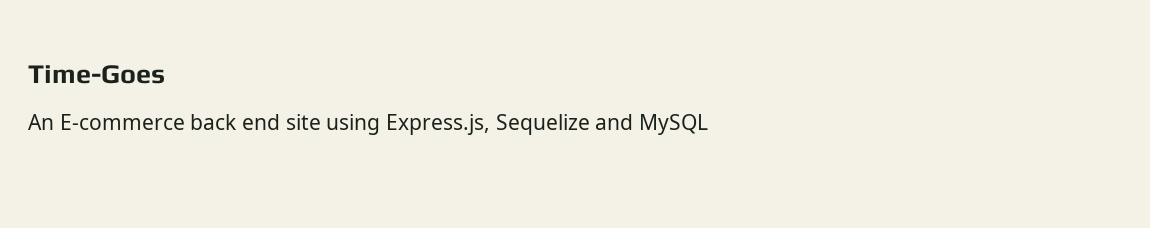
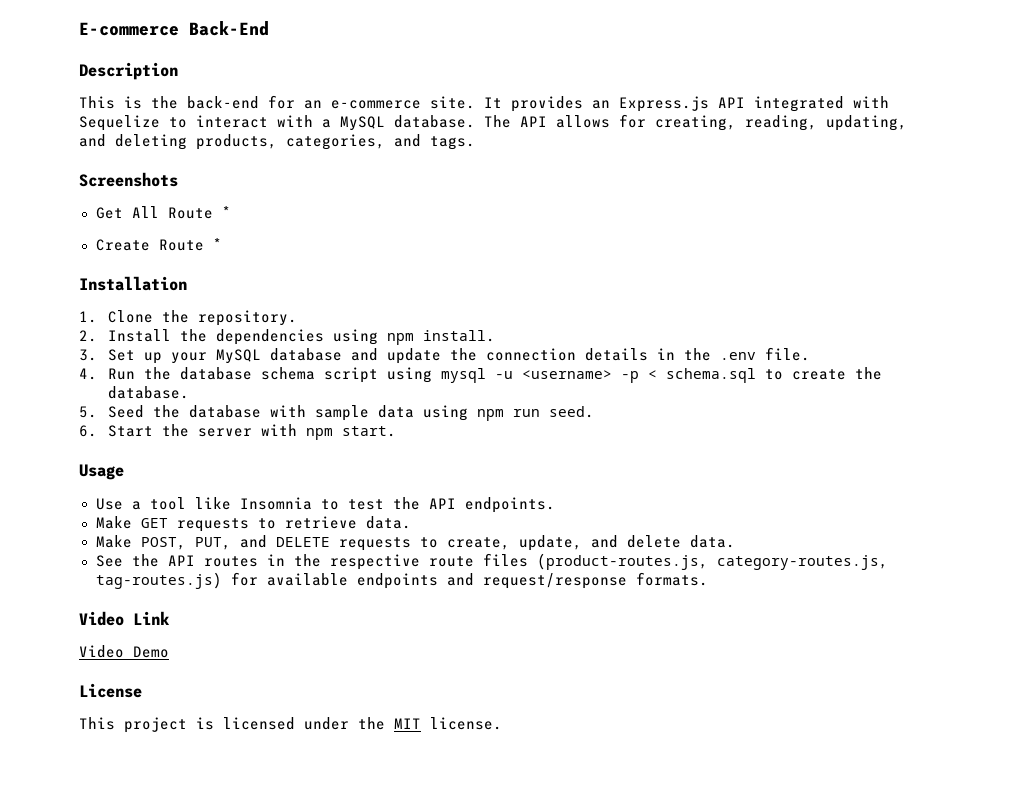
[28,65,165,84] [28,114,709,135] Time-Goes // An E-commerce back end site using Express.js, Sequelize and MySQL -> [79,21,269,36] [79,62,178,80] [79,95,889,112] [79,114,907,131] [79,134,475,150] [79,172,178,187] [95,206,231,219] [95,238,222,251] [79,276,187,291] [79,310,298,326] [79,329,496,345] [79,347,811,364] [79,367,883,383] [108,386,190,399] [79,405,595,421] [79,424,397,440] [79,464,124,480] [95,497,555,513] [95,516,411,532] [95,535,735,551] [95,553,888,570] [95,572,708,589] [79,611,170,626] [79,645,169,658] [79,683,142,698] [79,717,502,733] E-commerce Back-End // Description // This is the back-end for an e-commerce site. It provides an Express.js API integrated with Sequelize to interact with a MySQL database. The API allows for creating, reading, updating, and deleting products, categories, and tags. // Screenshots // Get All Route * // Create Route * // Installation // 1. Clone the repository. // 2. Install the dependencies using npm install. // 3. Set up your MySQL database and update the connection details in the .env file. // 4. Run the database schema script using mysql -u <username> -p < schema.sql to create the database. // 5. Seed the database with sample data using npm run seed. // 6. Start the server with npm start. // Usage // Use a tool like Insomnia to test the API endpoints. // Make GET requests to retrieve data. // Make POST, PUT, and DELETE requests to create, update, and delete data. // See the API routes in the respective route files (product-routes.js, category-routes.js, tag-routes.js) for available endpoints and request/response formats. // Video Link // Video Demo // License // This project is licensed under the MIT license.

